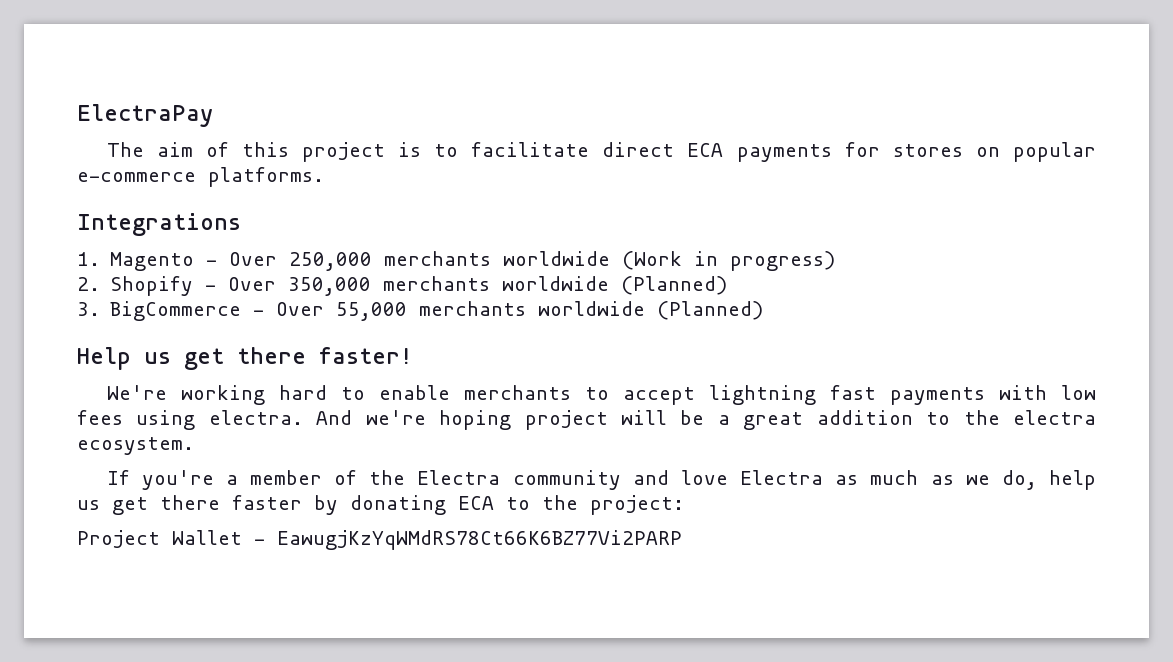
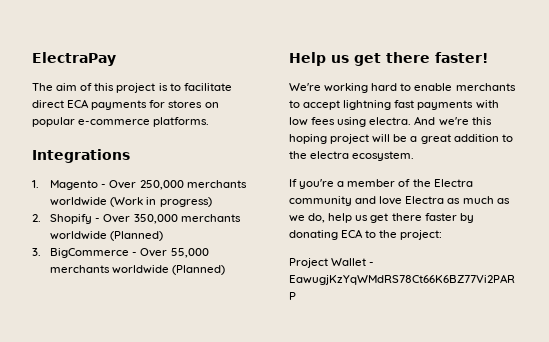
(426, 417) none -> [471,117,492,125] this

